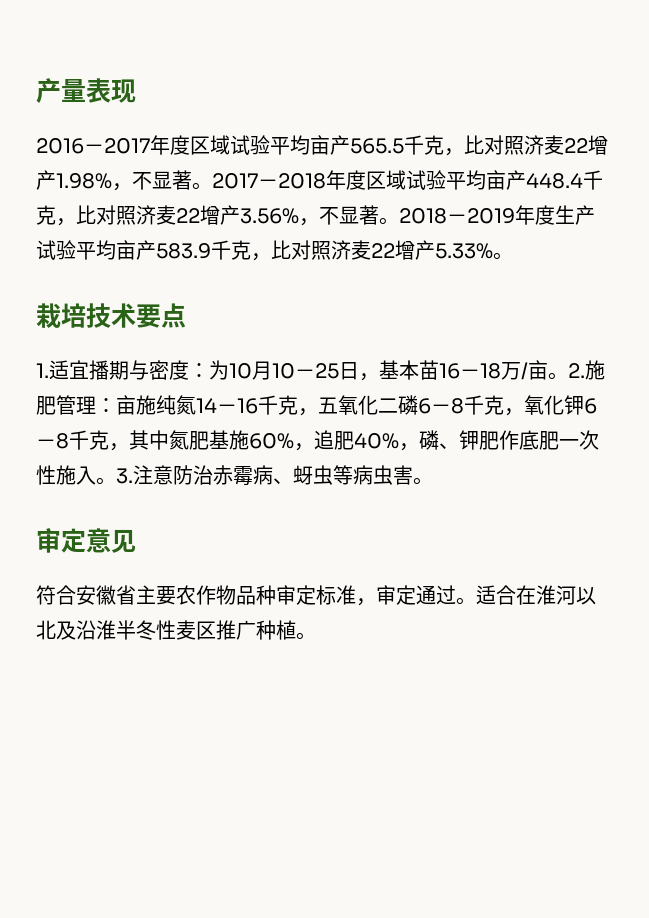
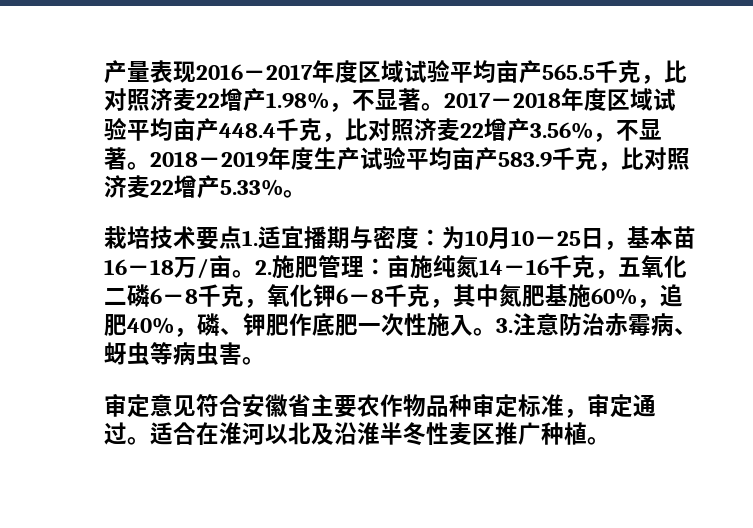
(136, 91) // -> (196, 72) none
(186, 315) // -> (242, 237) none
(136, 541) // -> (196, 406) none

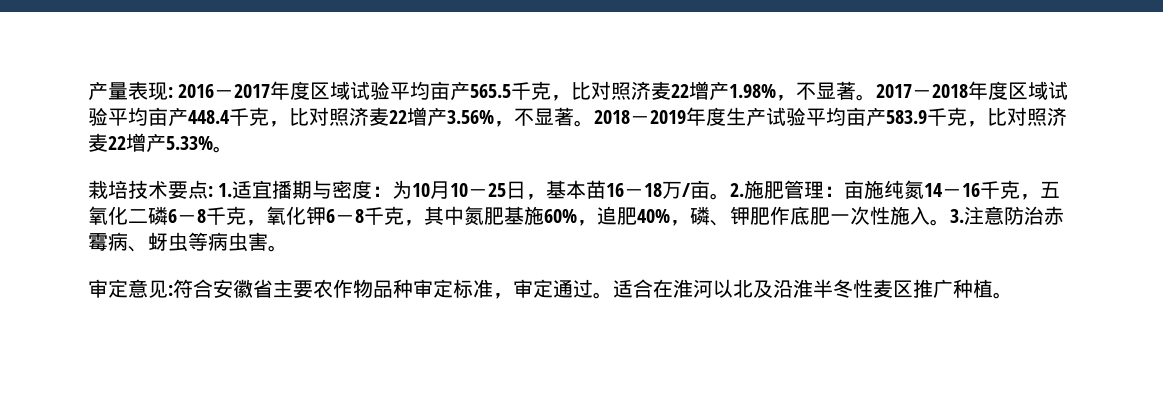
(196, 72) none -> [168,87,173,98] :
(242, 237) none -> [208,186,213,197] :
(196, 406) none -> [168,285,173,296] :

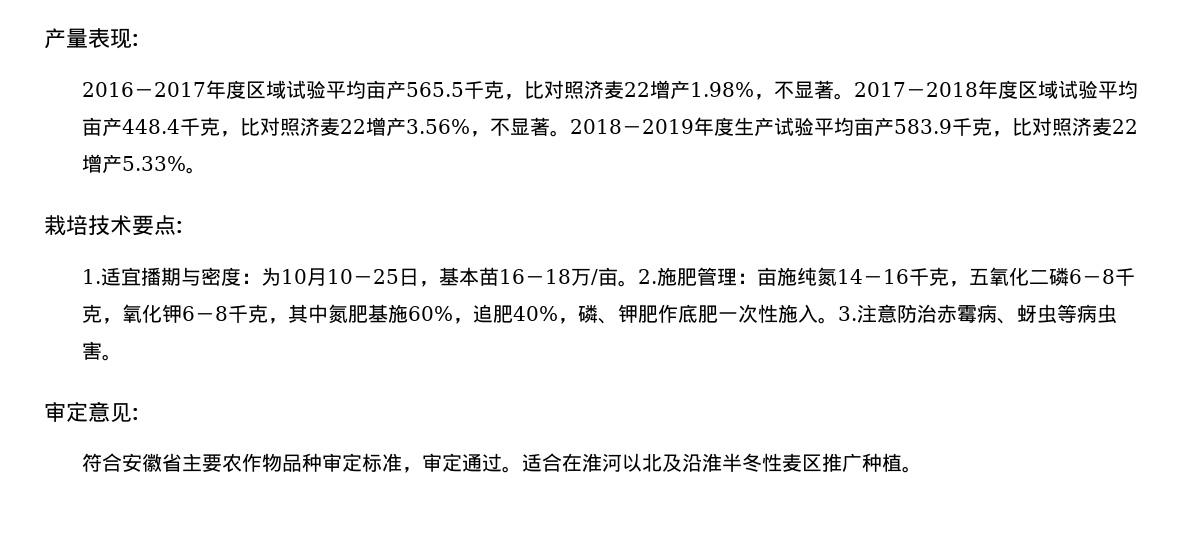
(173, 92) none -> (139, 40) //
(213, 191) none -> (183, 227) //
(173, 290) none -> (139, 414) //

